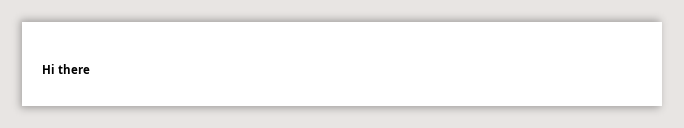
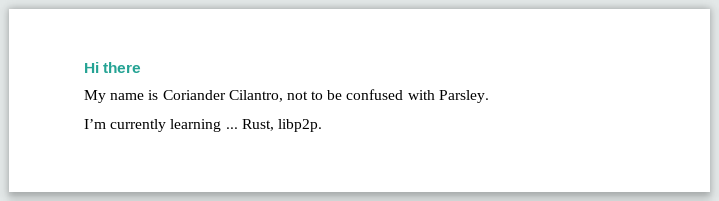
(91, 69) none -> [84,89,489,103] [84,119,322,132] // My name is Coriander Cilantro, not to be confused with Parsley. // I’m currently learning ... Rust, libp2p.

